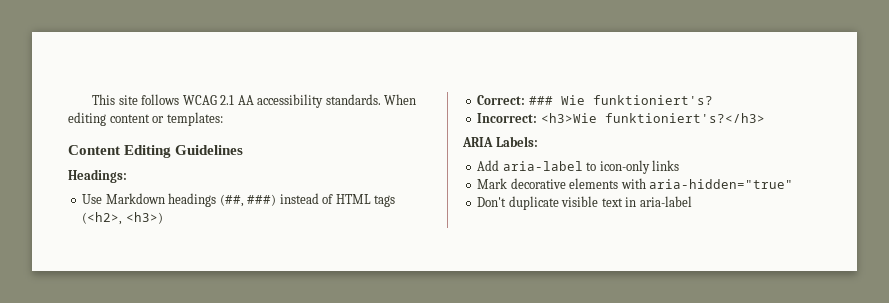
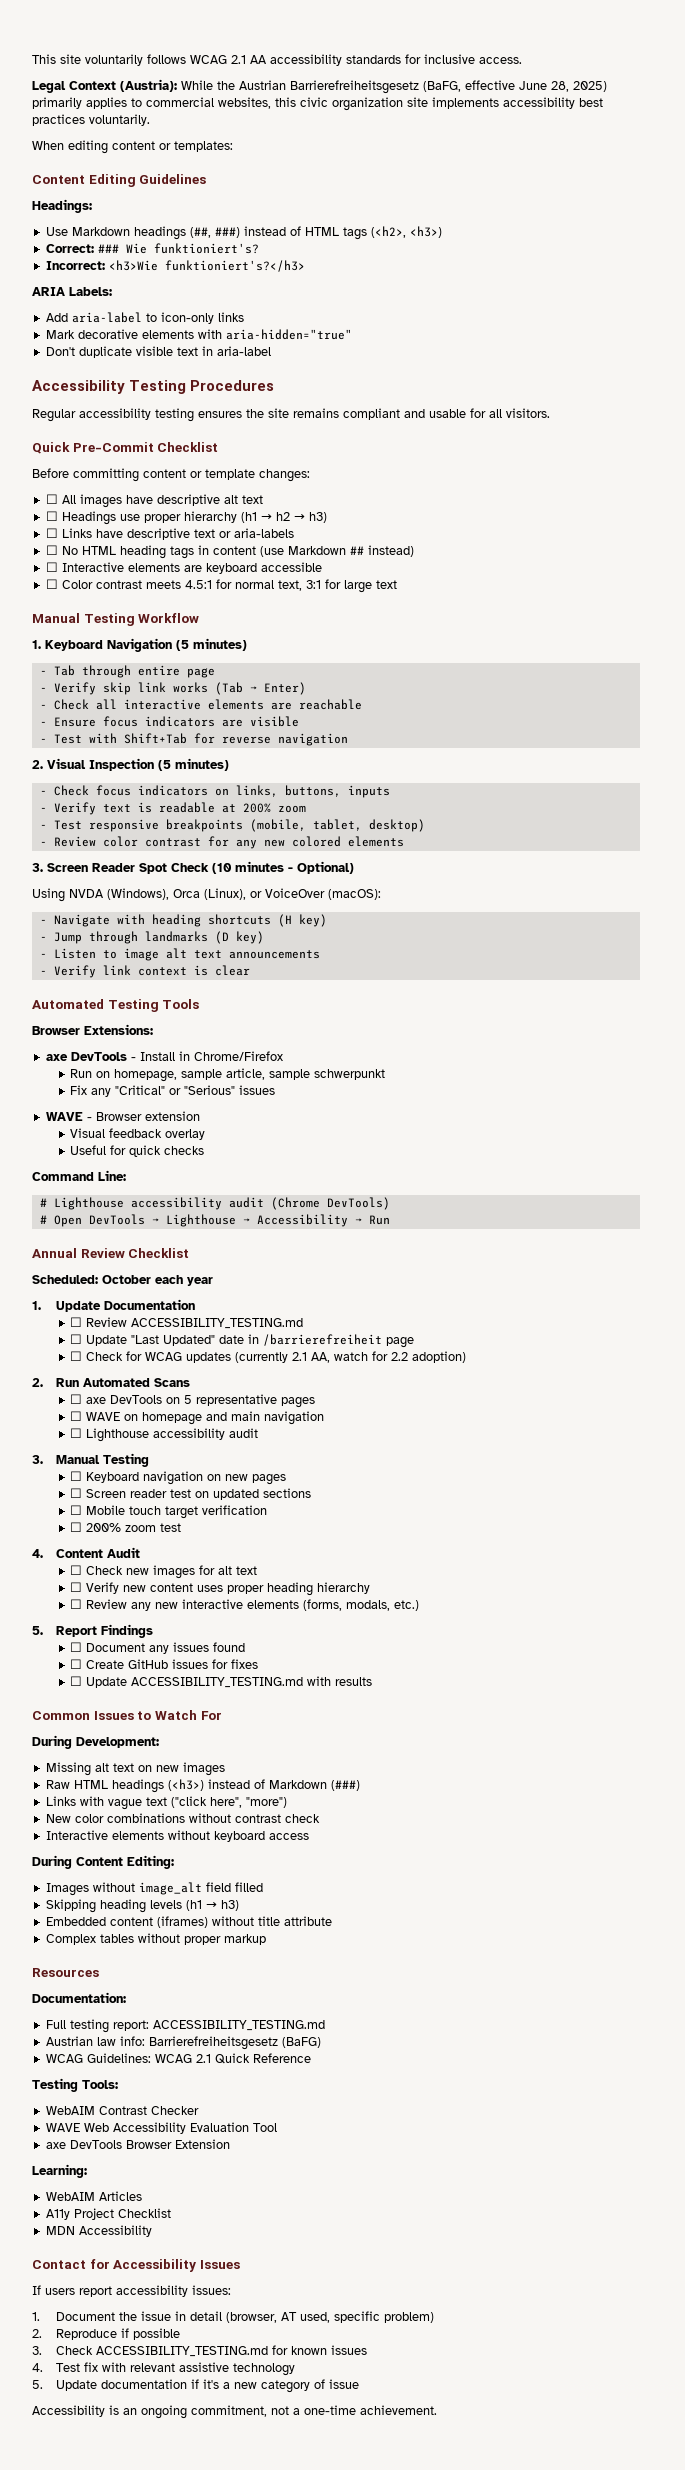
(138, 100) none -> [85,54,143,66] voluntarily
[325,94,381,105] standards. -> [346,54,522,64] [32,79,607,94] [32,97,603,111] [32,114,150,126] standards for inclusive access. // Legal Context (Austria): While the Austrian Barrierefreiheitsgesetz (BaFG, effective June 28, 2025) primarily applies to commercial websites, this civic organization site implements accessibility best practices voluntarily. //
(692, 201) none -> [32,380,275,394] [32,408,550,422] [32,442,219,454] [32,468,310,482] [45,494,263,508] [45,511,327,525] [45,528,294,540] [45,545,414,559] [45,562,322,574] [45,579,397,593] [32,613,200,626] [32,638,247,652] [39,665,215,678] [39,682,306,695] [39,699,362,710] [39,716,299,727] [39,733,348,746] [32,758,229,771] [39,785,390,798] [39,802,306,815] [39,819,425,832] [39,836,404,849] [32,861,354,874] [32,888,381,902] [39,914,327,927] [39,931,264,944] [39,948,320,961] [39,965,250,978] [32,999,200,1012] [32,1024,153,1035] [45,1051,283,1061] [69,1068,385,1082] [69,1085,275,1097] [45,1111,200,1121] [69,1128,205,1140] [69,1145,204,1157] [32,1170,126,1181] [39,1197,390,1210] [39,1214,390,1227] [32,1248,190,1258] [32,1275,213,1286] [32,1299,196,1312] [69,1317,303,1329] [69,1334,414,1348] [69,1351,466,1363] [32,1378,191,1387] [69,1394,315,1408] [69,1411,324,1425] [69,1428,258,1442] [32,1453,150,1467] [69,1471,286,1485] [69,1488,311,1500] [69,1505,267,1519] [69,1522,181,1532] [32,1547,141,1558] [69,1565,257,1579] [69,1582,370,1596] [69,1599,419,1611] [32,1624,154,1638] [69,1642,245,1654] [69,1659,258,1669] [69,1676,372,1688] [32,1710,222,1720] [32,1735,159,1749] [45,1762,225,1776] [45,1779,360,1793] [45,1796,287,1810] [45,1813,320,1823] [45,1830,309,1842] [32,1855,174,1869] [45,1882,263,1896] [45,1899,239,1913] [45,1916,332,1928] [45,1933,266,1945] [32,1968,99,1977] [32,1992,126,2003] [45,2019,325,2033] [45,2036,321,2050] [45,2053,311,2064] [32,2078,118,2092] [45,2106,199,2115] [45,2122,277,2134] [45,2139,230,2149] [32,2164,87,2178] [45,2191,142,2201] [45,2208,171,2220] [45,2225,152,2237] [32,2259,240,2272] [32,2285,231,2297] [32,2311,435,2323] [32,2328,181,2340] [32,2345,368,2357] [32,2362,296,2376] [32,2379,360,2393] [32,2405,437,2419] // Accessibility Testing Procedures // Regular accessibility testing ensures the site remains compliant and usable for all visitors. // Quick Pre-Commit Checklist // Before committing content or template changes: // ☐ All images have descriptive alt text // ☐ Headings use proper hierarchy (h1 → h2 → h3) // ☐ Links have descriptive text or aria-labels // ☐ No HTML heading tags in content (use Markdown ## instead) // ☐ Interactive elements are keyboard accessible // ☐ Color contrast meets 4.5:1 for normal text, 3:1 for large text // Manual Testing Workflow // 1. Keyboard Navigation (5 minutes) // - Tab through entire page // - Verify skip link works (Tab → Enter) // - Check all interactive elements are reachable // - Ensure focus indicators are visible // - Test with Shift+Tab for reverse navigation // 2. Visual Inspection (5 minutes) // - Check focus indicators on links, buttons, inputs // - Verify text is readable at 200% zoom // - Test responsive breakpoints (mobile, tablet, desktop) // - Review color contrast for any new colored elements // 3. Screen Reader Spot Check (10 minutes - Optional) // Using NVDA (Windows), Orca (Linux), or VoiceOver (macOS): // - Navigate with heading shortcuts (H key) // - Jump through landmarks (D key) // - Listen to image alt text announcements // - Verify link context is clear // Automated Testing Tools // Browser Extensions: // axe DevTools - Install in Chrome/Firefox // Run on homepage, sample article, sample schwerpunkt // Fix any "Critical" or "Serious" issues // WAVE - Browser extension // Visual feedback overlay // Useful for quick checks // Command Line: // # Lighthouse accessibility audit (Chrome DevTools) // # Open DevTools → Lighthouse → Accessibility → Run // Annual Review Checklist // Scheduled: October each year // 1. Update Documentation // ☐ Review ACCESSIBILITY_TESTING.md // ☐ Update "Last Updated" date in /barrierefreiheit page // ☐ Check for WCAG updates (currently 2.1 AA, watch for 2.2 adoption) // 2. Run Automated Scans // ☐ axe DevTools on 5 representative pages // ☐ WAVE on homepage and main navigation // ☐ Lighthouse accessibility audit // 3. Manual Testing // ☐ Keyboard navigation on new pages // ☐ Screen reader test on updated sections // ☐ Mobile touch target verification // ☐ 200% zoom test // 4. Content Audit // ☐ Check new images for alt text // ☐ Verify new content uses proper heading hierarchy // ☐ Review any new interactive elements (forms, modals, etc.) // 5. Report Findings // ☐ Document any issues found // ☐ Create GitHub issues for fixes // ☐ Update ACCESSIBILITY_TESTING.md with results // Common Issues to Watch For // During Development: // Missing alt text on new images // Raw HTML headings (<h3>) instead of Markdown (###) // Links with vague text ("click here", "more") // New color combinations without contrast check // Interactive elements without keyboard access // During Content Editing: // Images without image_alt field filled // Skipping heading levels (h1 → h3) // Embedded content (iframes) without title attribute // Complex tables without proper markup // Resources // Documentation: // Full testing report: ACCESSIBILITY_TESTING.md // Austrian law info: Barrierefreiheitsgesetz (BaFG) // WCAG Guidelines: WCAG 2.1 Quick Reference // Testing Tools: // WebAIM Contrast Checker // WAVE Web Accessibility Evaluation Tool // axe DevTools Browser Extension // Learning: // WebAIM Articles // A11y Project Checklist // MDN Accessibility // Contact for Accessibility Issues // If users report accessibility issues: // 1. Document the issue in detail (browser, AT used, specific problem) // 2. Reproduce if possible // 3. Check ACCESSIBILITY_TESTING.md for known issues // 4. Test fix with relevant assistive technology // 5. Update documentation if it's a new category of issue // Accessibility is an ongoing commitment, not a one-time achievement.

